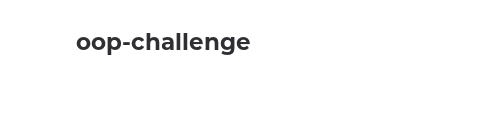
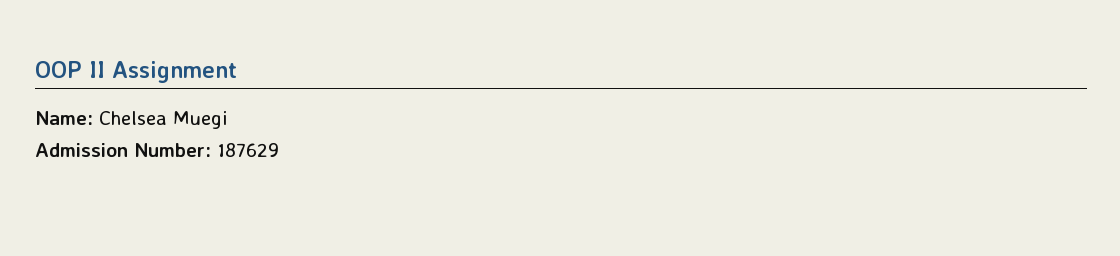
[76,33,251,55] oop-challenge -> [35,61,237,83] [35,111,227,129] [35,143,279,157] OOP II Assignment // Name: Chelsea Muegi // Admission Number: 187629

